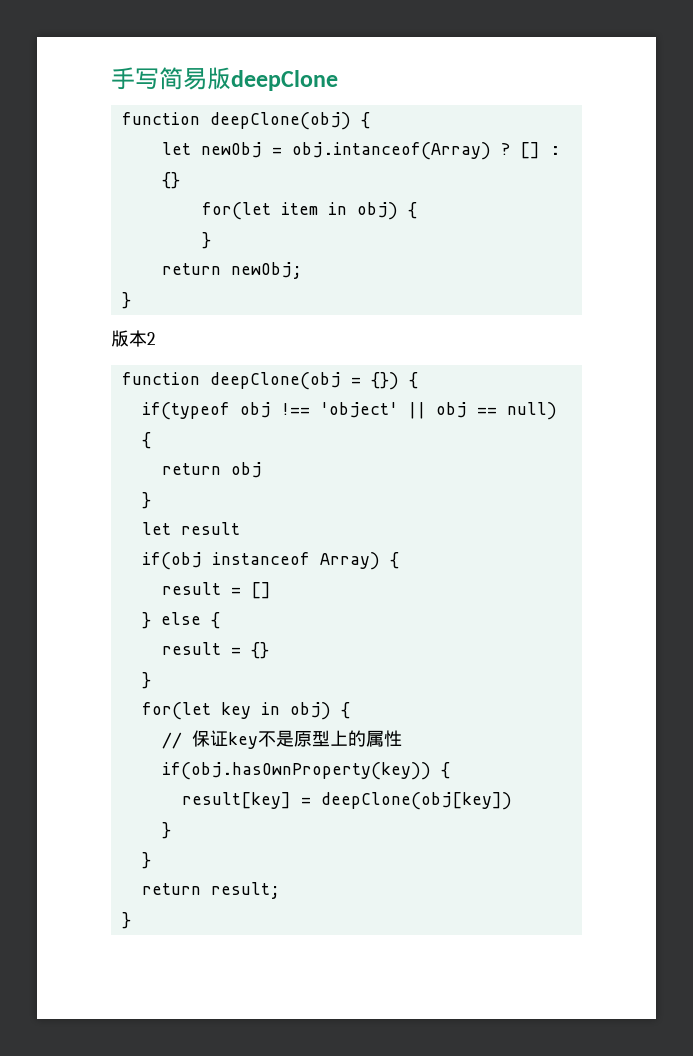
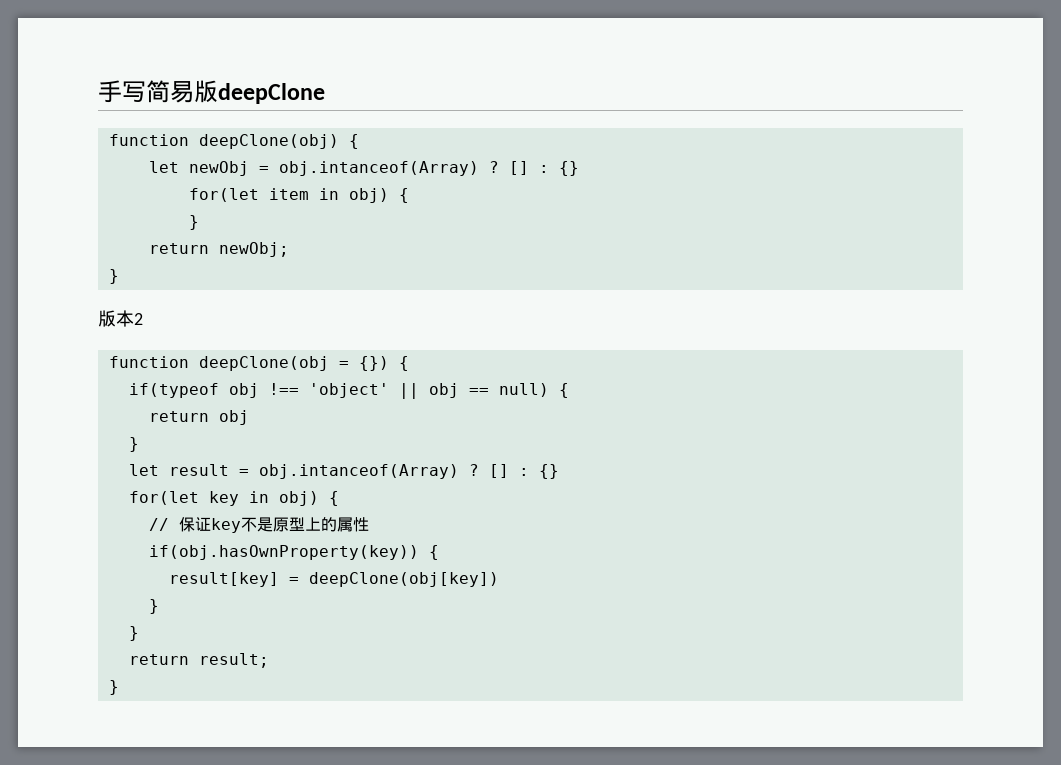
[141,552,399,570] [161,582,271,599] [141,612,220,629] [161,642,269,659] [141,672,151,689] // if(obj instanceof Array) { // result = [] // } else { // result = {} // } -> [238,464,559,479] = obj.intanceof(Array) ? [] : {}

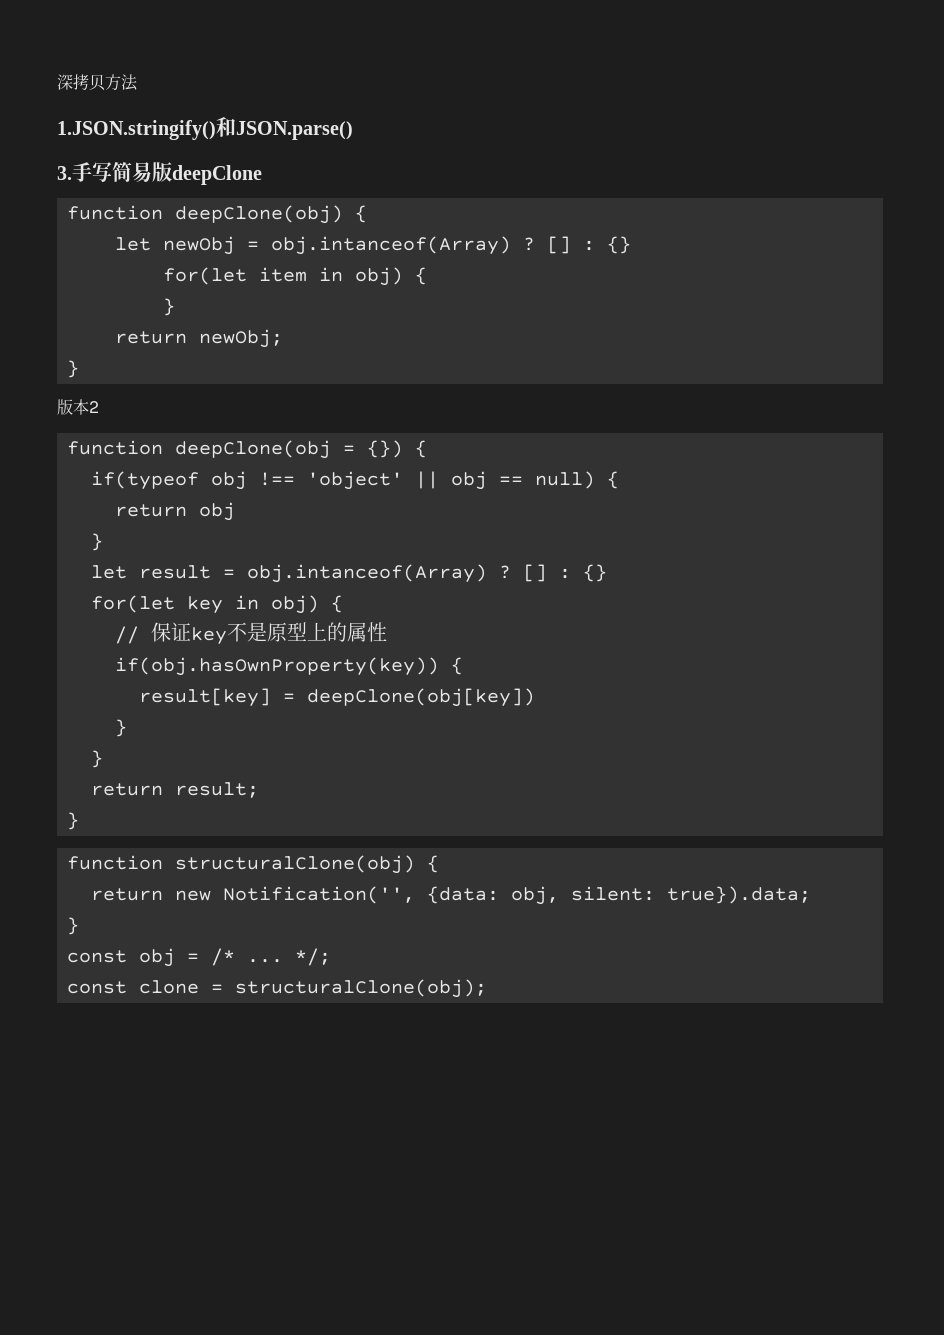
(98, 91) none -> [57,74,138,91] [57,117,353,140] [57,166,72,180] 深拷贝方法 // 1.JSON.stringify()和JSON.parse() // 3.
(119, 687) none -> [66,855,439,874] [90,886,811,905] [66,917,79,935] [66,948,331,967] [66,979,487,998] // function structuralClone(obj) { // return new Notification('', {data: obj, silent: true}).data; // } // const obj = /* ... */; // const clone = structuralClone(obj);

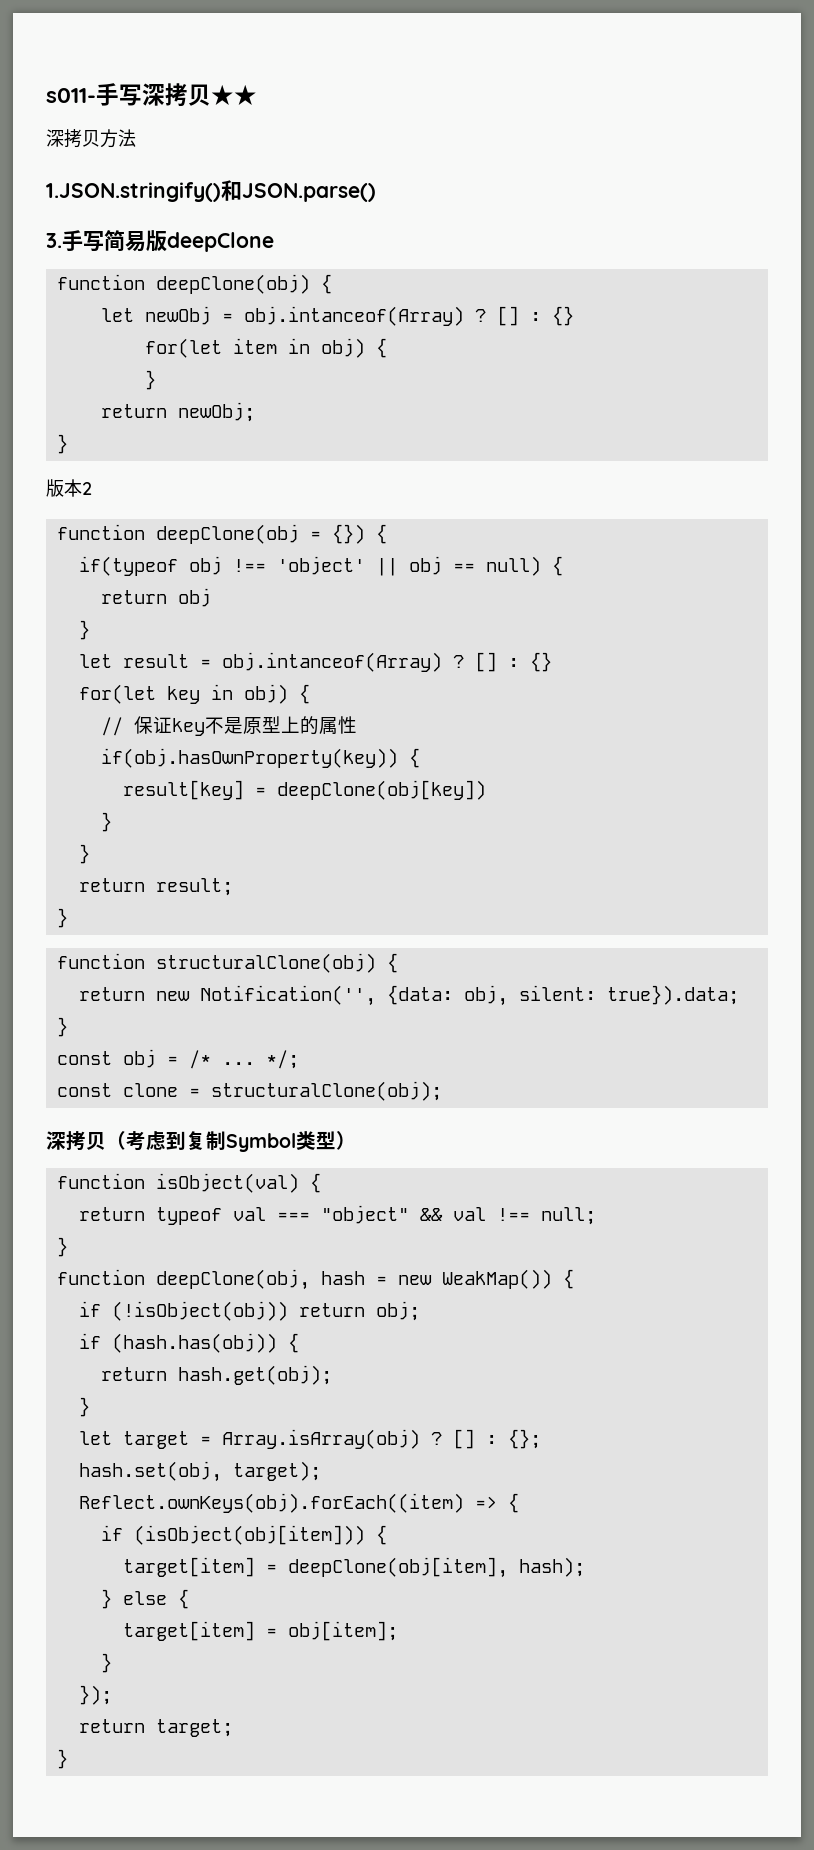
(57, 82) none -> [46,83,257,107] s011-手写深拷贝★★ //
(487, 988) none -> [46,1131,356,1152] [56,1173,321,1193] [78,1205,596,1225] [56,1237,68,1257] [56,1269,574,1290] [78,1301,420,1321] [78,1333,299,1353] [100,1365,332,1385] [78,1397,90,1417] [78,1429,541,1449] [78,1461,321,1482] [78,1493,519,1513] [100,1525,387,1545] [122,1557,585,1578] [100,1589,189,1609] [122,1621,398,1641] [100,1653,112,1673] [78,1685,112,1705] [78,1719,233,1737] [56,1749,68,1769] // 深拷贝（考虑到复制Symbol类型） // function isObject(val) { // return typeof val === "object" && val !== null; // } // function deepClone(obj, hash = new WeakMap()) { // if (!isObject(obj)) return obj; // if (hash.has(obj)) { // return hash.get(obj); // } // let target = Array.isArray(obj) ? [] : {}; // hash.set(obj, target); // Reflect.ownKeys(obj).forEach((item) => { // if (isObject(obj[item])) { // target[item] = deepClone(obj[item], hash); // } else { // target[item] = obj[item]; // } // }); // return target; // }

